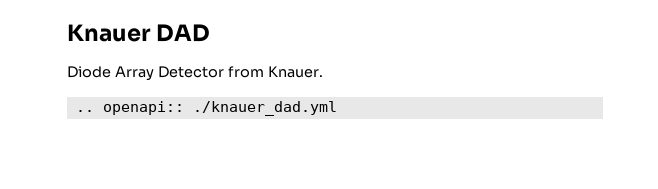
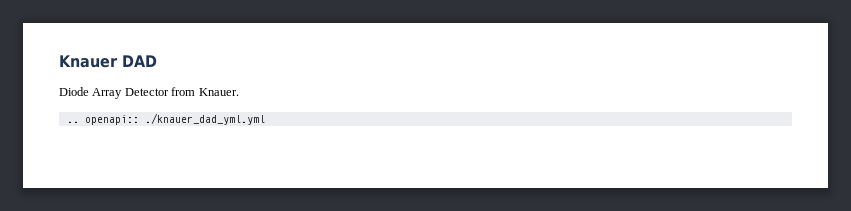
[192,101,337,116] ./knauer_dad.yml -> [144,113,265,125] ./knauer_dad_yml.yml

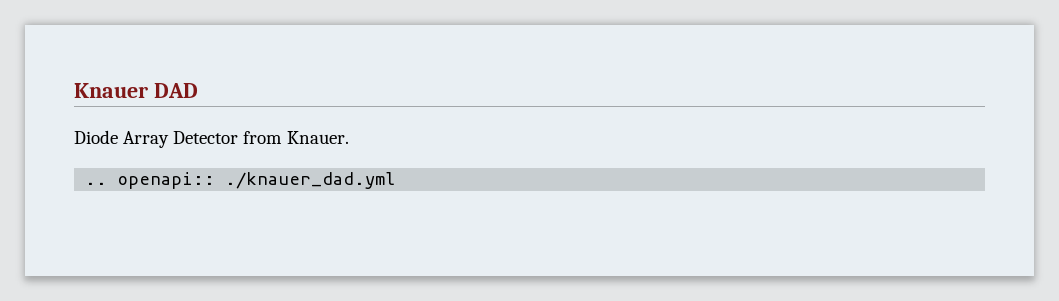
[144,113,265,125] ./knauer_dad_yml.yml -> [225,172,396,189] ./knauer_dad.yml

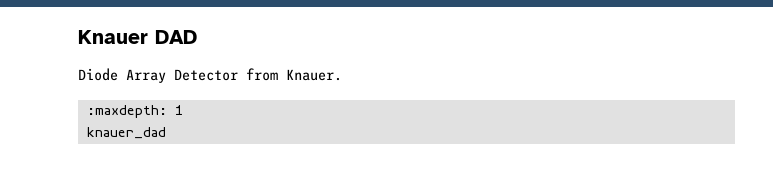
[85,172,396,189] .. openapi:: ./knauer_dad.yml -> [86,105,183,118] [86,127,166,139] :maxdepth: 1 // knauer_dad

